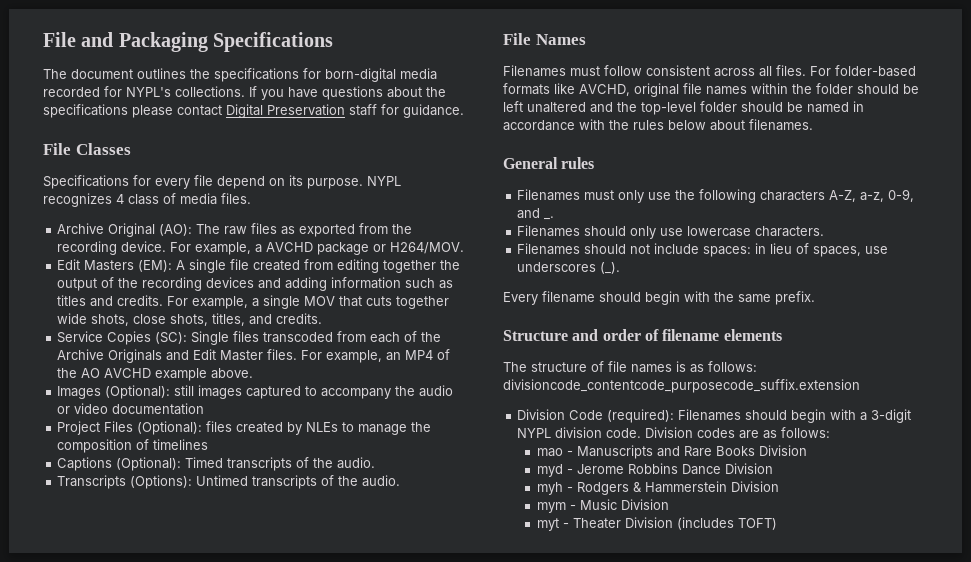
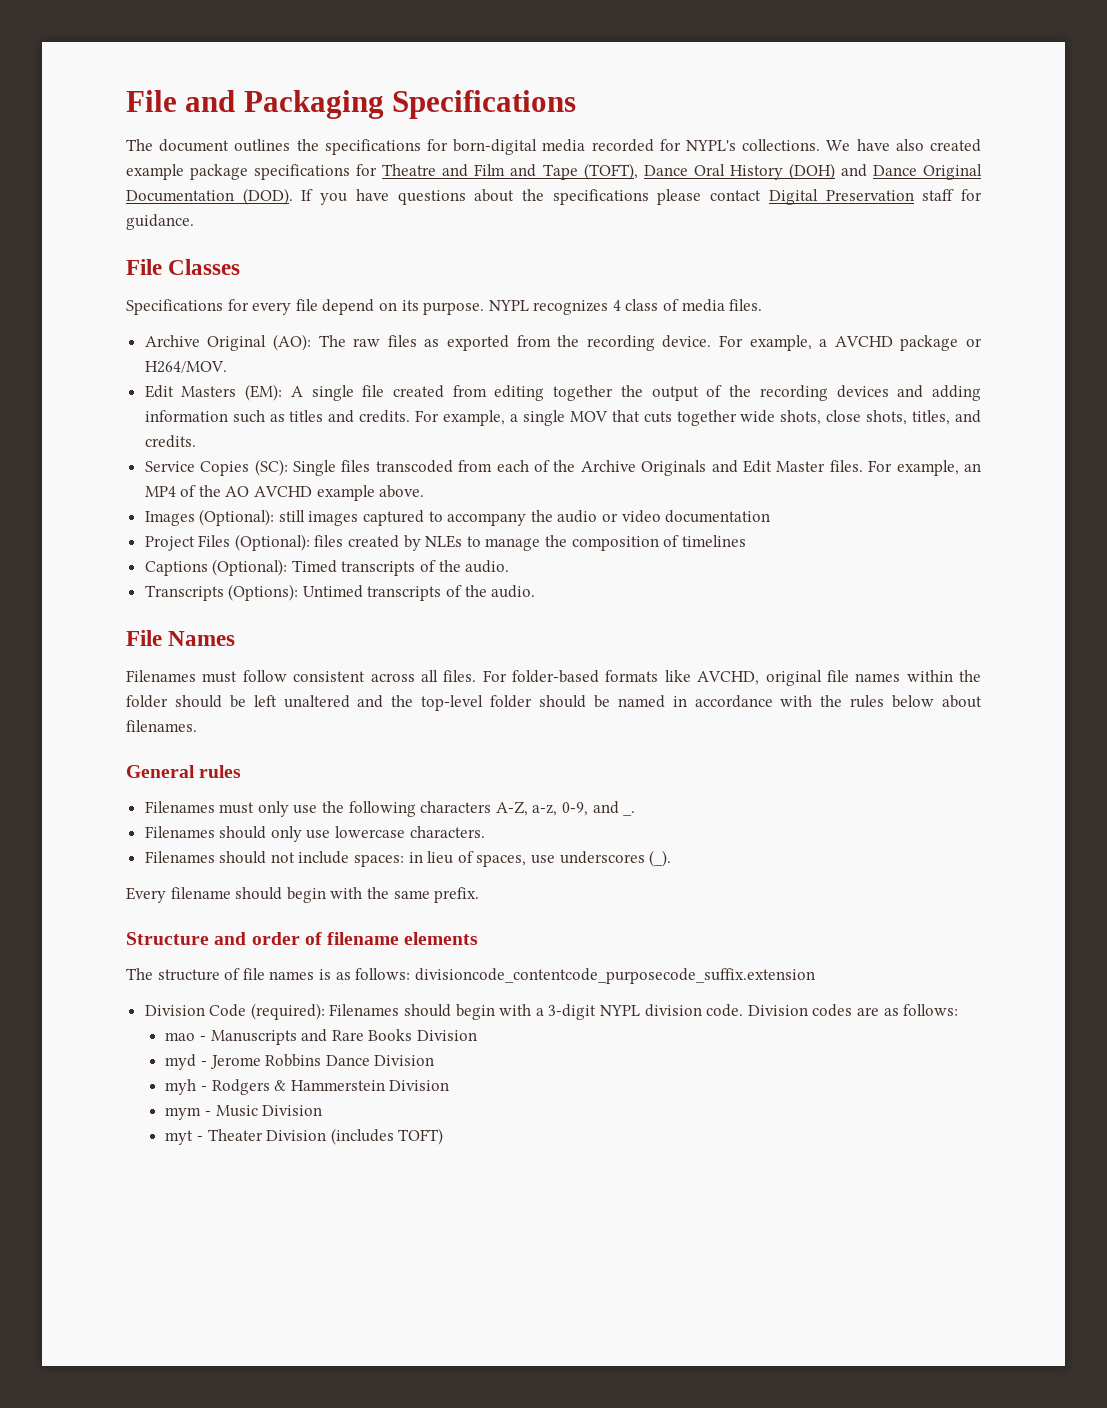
(245, 91) none -> [826,139,982,152] [126,163,982,180] [126,188,293,205] We have also created example package specifications for Theatre and Film and Tape (TOFT), Dance Oral History (DOH) and Dance Original Documentation (DOD).

